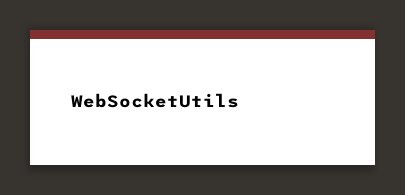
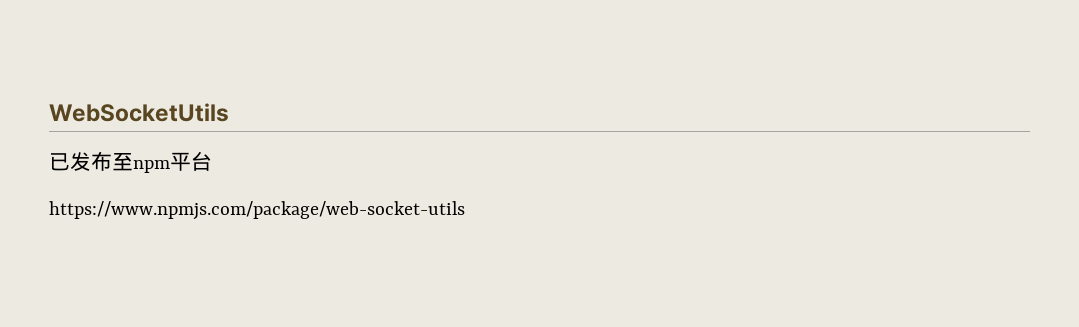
(239, 100) none -> [49,151,212,173] [49,201,465,220] // 已发布至npm平台 // https://www.npmjs.com/package/web-socket-utils

